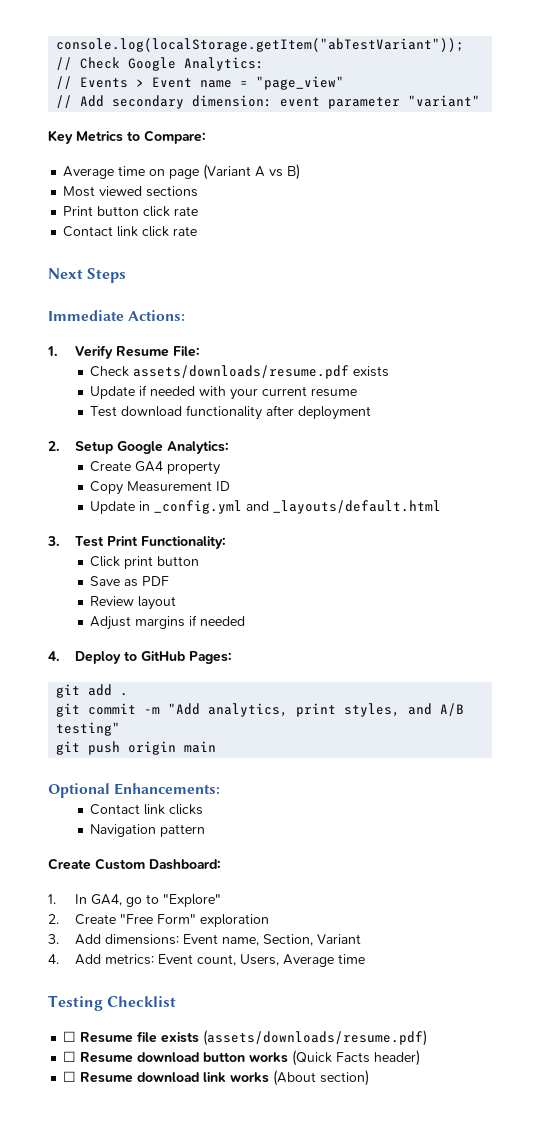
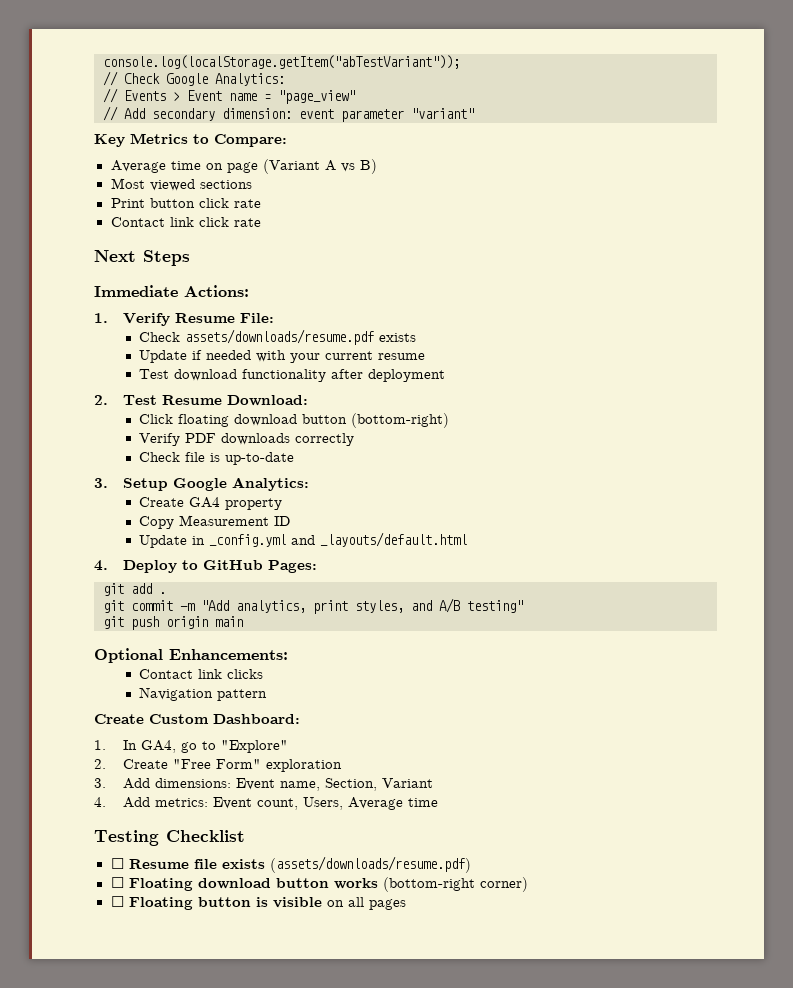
(60, 446) none -> [122,395,308,406] [139,413,450,428] [139,433,355,446] [139,452,295,465] [94,478,108,488] Test Resume Download: // Click floating download button (bottom-right) // Verify PDF downloads correctly // Check file is up-to-date // 3.
[47,536,226,549] [90,556,200,569] [90,576,170,587] [90,596,177,610] [90,615,246,630] // 3. Test Print Functionality: // Click print button // Save as PDF // Review layout // Adjust margins if needed -> (468, 539) none
[80,1052,134,1063] Resume -> [128,878,193,891] Floating
[292,1050,421,1066] [63,1070,370,1086] (Quick Facts header) // ☐ Resume download link works (About section) -> [382,877,528,892] [110,896,406,910] (bottom-right corner) // ☐ Floating button is visible on all pages

